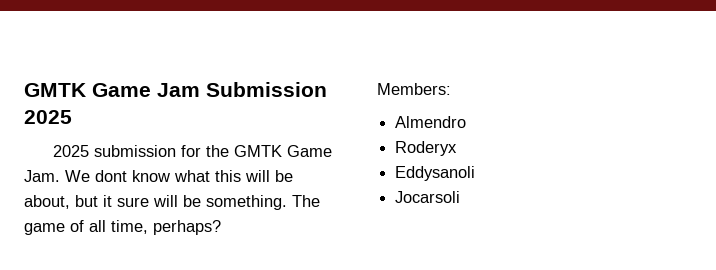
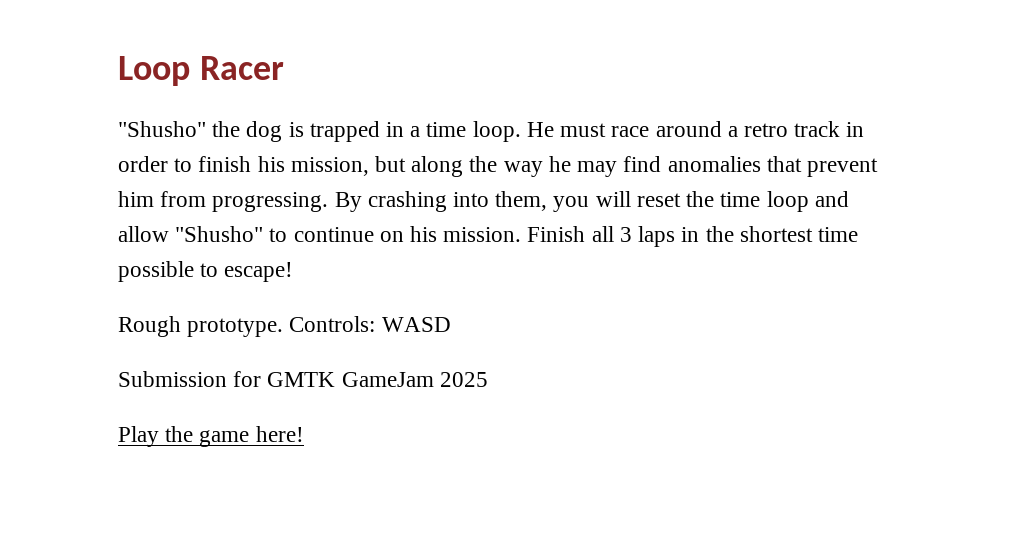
[24,82,327,97] [24,110,72,124] [53,145,333,157] [24,170,293,182] [24,195,320,210] [24,220,221,235] [377,83,451,95] [395,116,467,128] [395,141,458,156] [395,166,476,181] [395,191,461,203] GMTK Game Jam Submission 2025 // 2025 submission for the GMTK Game Jam. We dont know what this will be about, but it sure will be something. The game of all time, perhaps? // Members: // Almendro // Roderyx // Eddysanoli // Jocarsoli -> [118,56,284,86] [118,121,865,142] [118,156,878,177] [118,191,849,212] [118,226,858,247] [118,261,294,282] [118,316,451,337] [118,371,488,387] [118,426,304,447] Loop Racer // "Shusho" the dog is trapped in a time loop. He must race around a retro track in order to finish his mission, but along the way he may find anomalies that prevent him from progressing. By crashing into them, you will reset the time loop and allow "Shusho" to continue on his mission. Finish all 3 laps in the shortest time possible to escape! // Rough prototype. Controls: WASD // Submission for GMTK GameJam 2025 // Play the game here!

